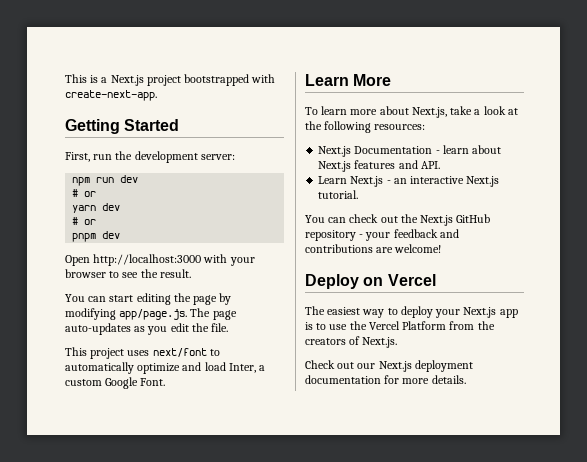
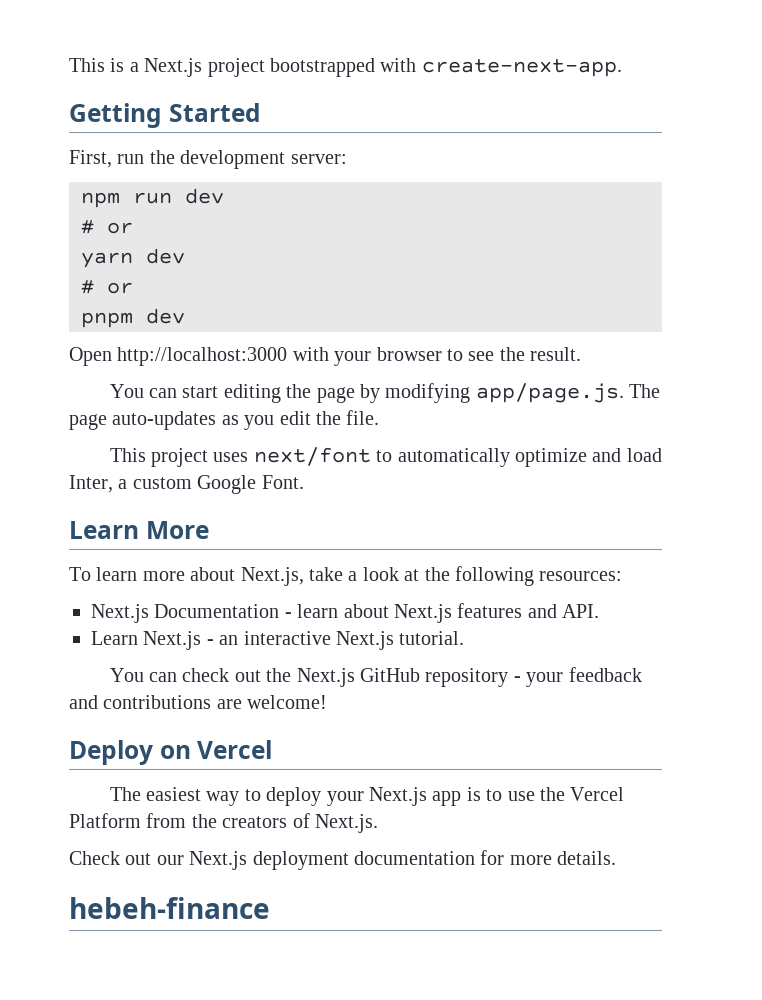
(466, 379) none -> [69,897,270,919] // hebeh-finance

